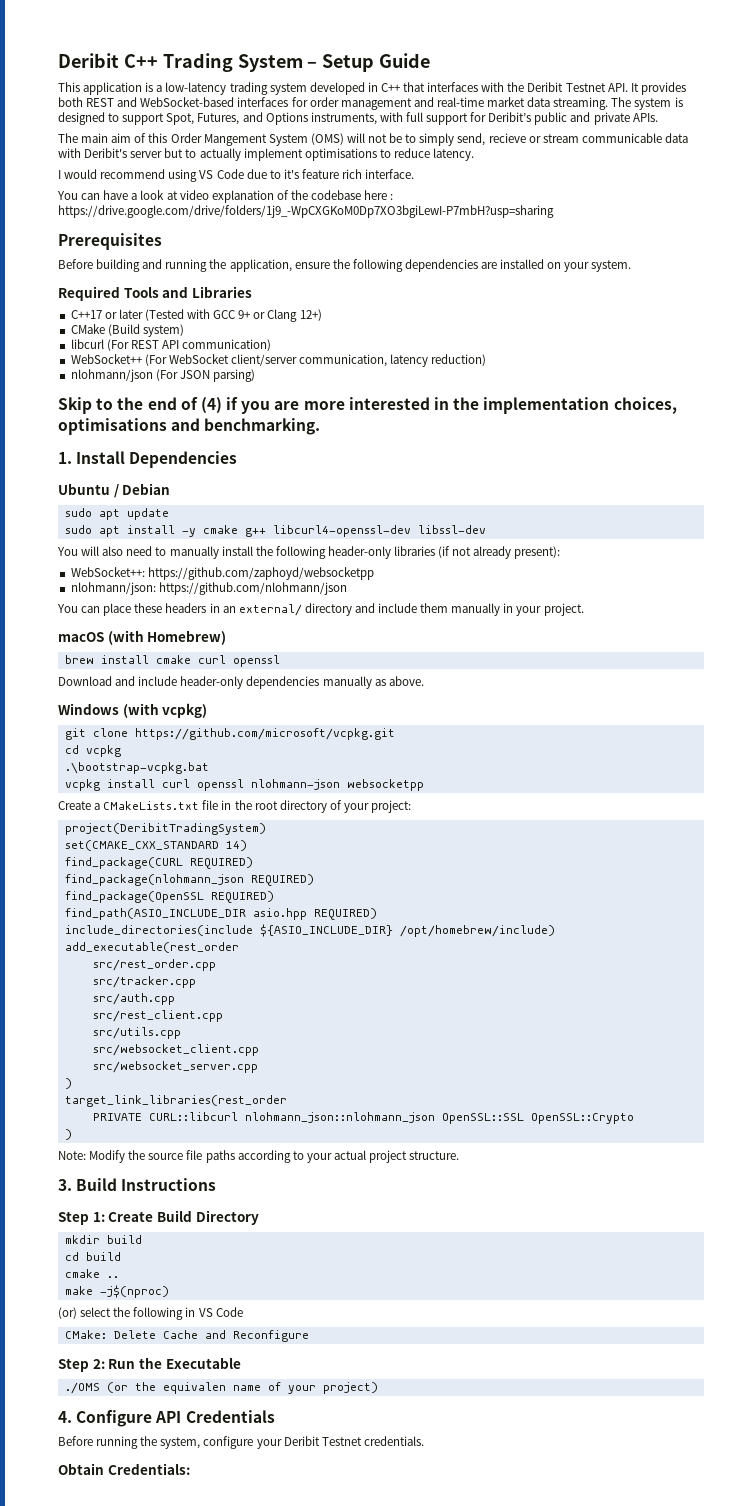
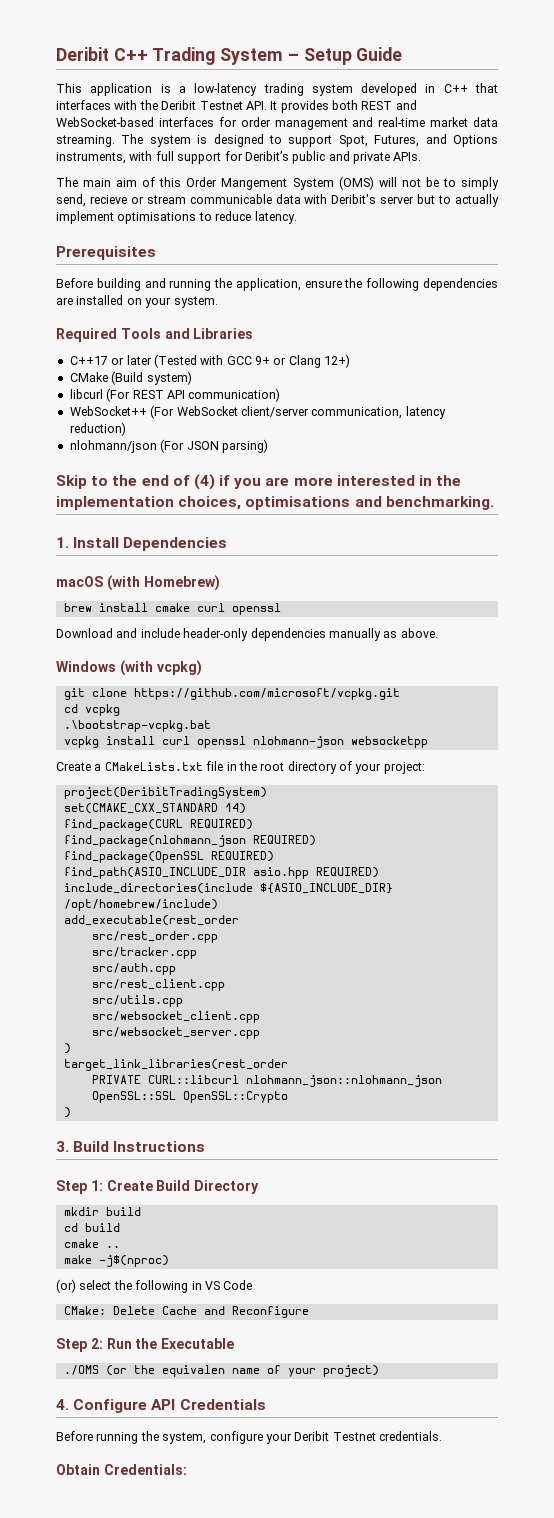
[58,169,415,182] [57,190,394,203] [58,205,554,218] // I would recommend using VS Code due to it's feature rich interface. // You can have a look at video explanation of the codebase here : https://drive.google.com/drive/folders/1j9_-WpCXGKoM0Dp7XO3bgiLewI-P7mbH?usp=sharing -> (297, 217) none
[58,483,171,498] [64,508,169,520] [64,525,486,537] [57,546,561,559] [70,567,374,580] [70,582,347,595] [57,603,584,616] // Ubuntu / Debian // sudo apt update // sudo apt install -y cmake g++ libcurl4-openssl-dev libssl-dev // You will also need to manually install the following header-only libraries (if not already present): // WebSocket++: https://github.com/zaphoyd/websocketpp // nlohmann/json: https://github.com/nlohmann/json // You can place these headers in an external/ directory and include them manually in your project. -> (228, 544) none
[58,1150,460,1163] // Note: Modify the source file paths according to your actual project structure. -> (71, 1112) none

